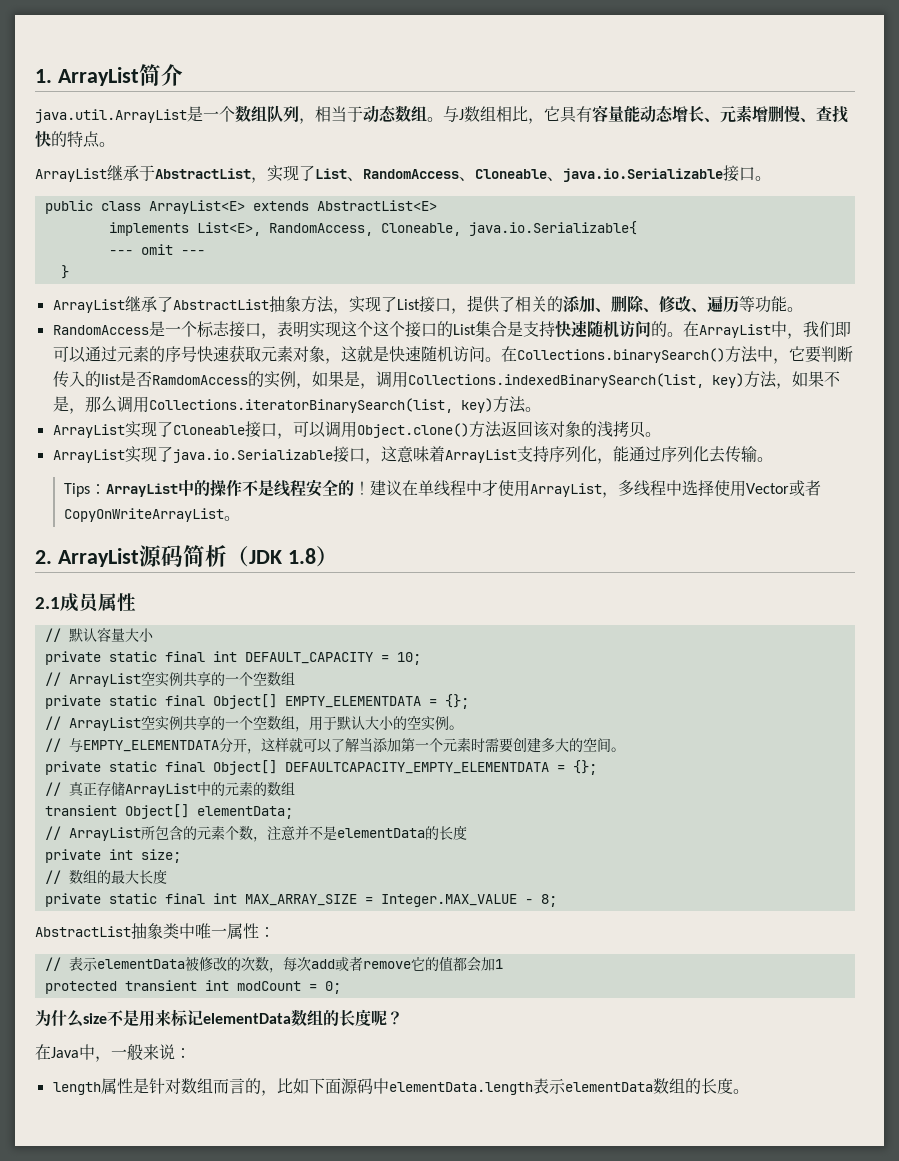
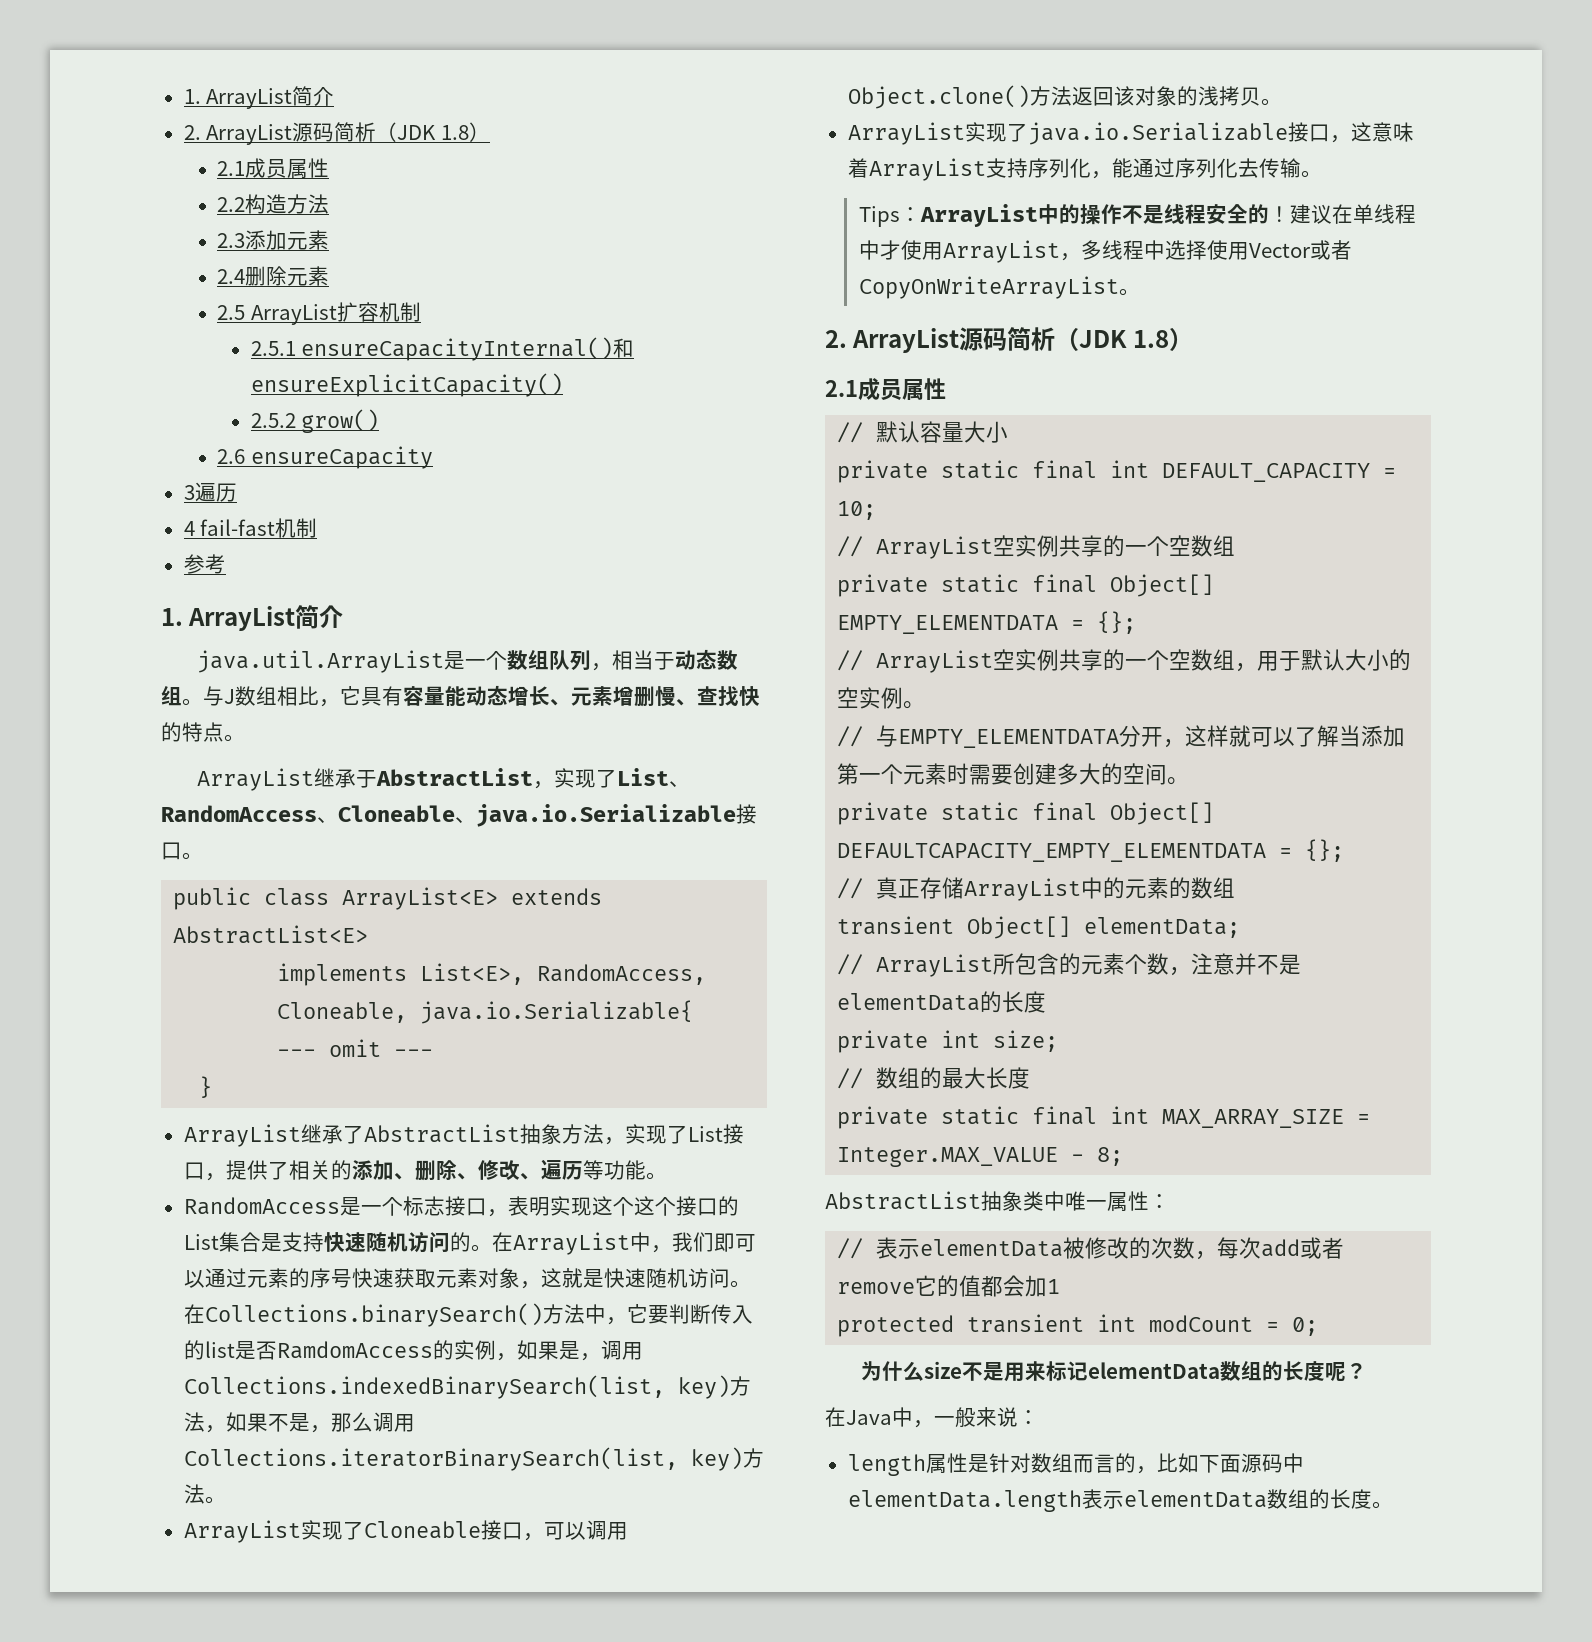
[35,64,183,86] 1. ArrayList简介 -> [183,86,335,109] [183,122,490,145] [217,158,330,179] [217,194,330,214] [217,230,330,250] [217,266,330,286] [217,302,421,325] [250,337,635,361] [250,373,563,397] [250,409,380,433] [217,446,433,469] [183,482,237,502] [183,518,318,538] [183,554,226,574] [161,605,344,631] 1. ArrayList简介 // 2. ArrayList源码简析（JDK 1.8） // 2.1成员属性 // 2.2构造方法 // 2.3添加元素 // 2.4删除元素 // 2.5 ArrayList扩容机制 // 2.5.1 ensureCapacityInternal()和ensureExplicitCapacity() // 2.5.2 grow() // 2.6 ensureCapacity // 3遍历 // 4 fail-fast机制 // 参考 // 1. ArrayList简介

